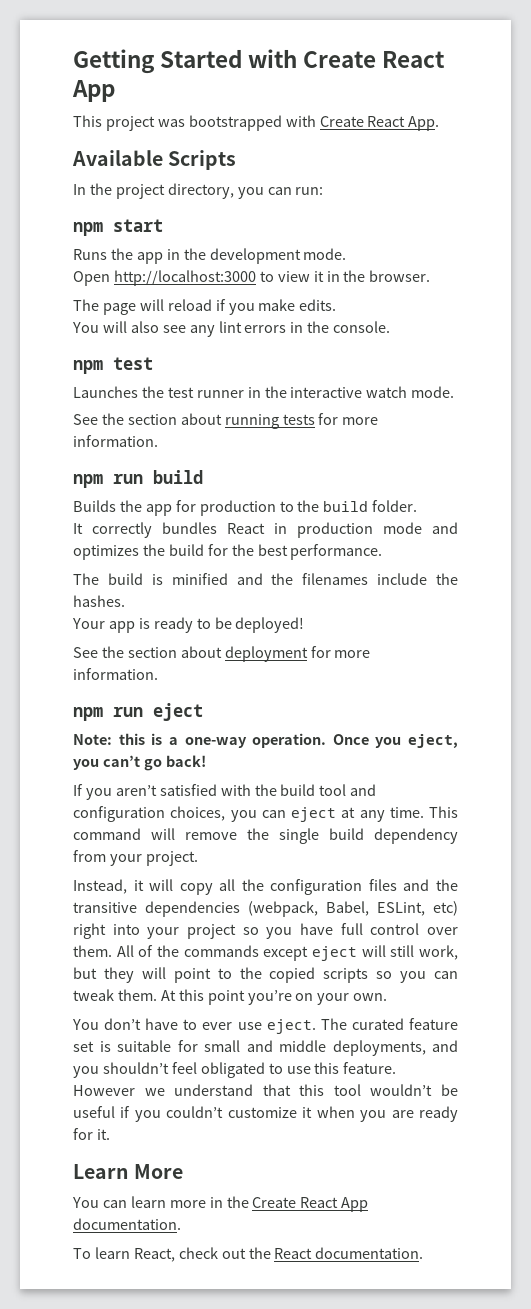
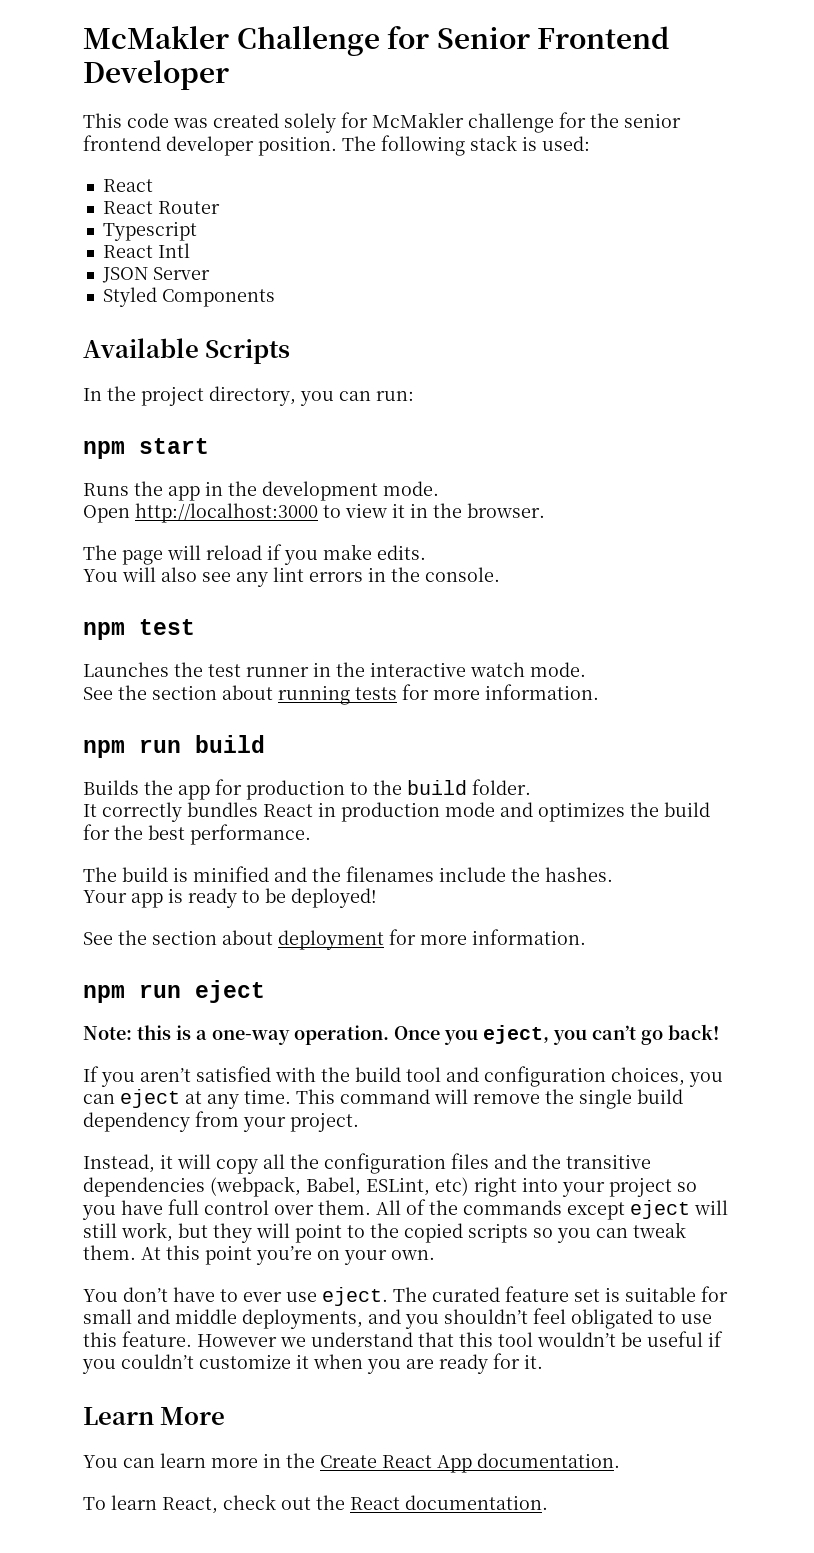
[73,49,446,74] [72,80,115,102] [73,115,440,131] Getting Started with Create React App // This project was bootstrapped with Create React App. -> [83,26,670,56] [83,60,229,90] [83,112,681,133] [83,135,590,156] [102,179,153,192] [102,201,220,214] [102,221,197,241] [102,243,190,258] [101,267,210,283] [102,287,275,307] McMakler Challenge for Senior Frontend Developer // This code was created solely for McMakler challenge for the senior frontend developer position. The following stack is used: // React // React Router // Typescript // React Intl // JSON Server // Styled Components

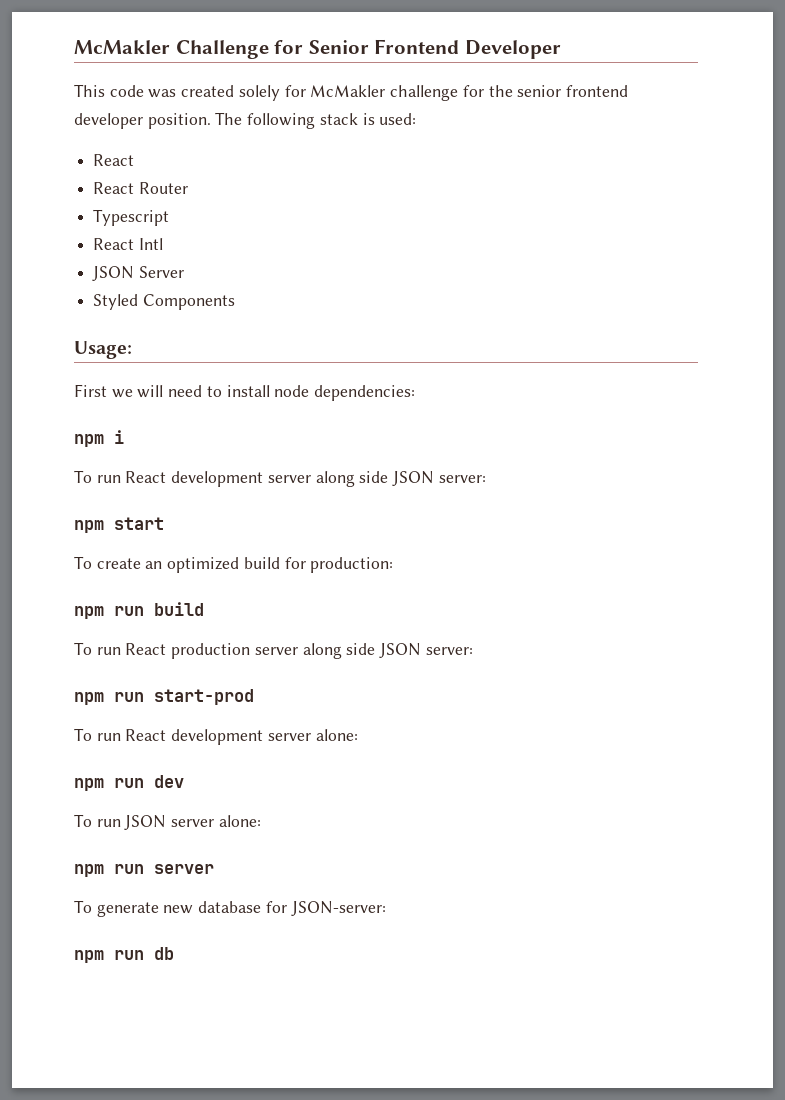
[83,338,291,364] [83,386,414,406] [83,438,209,459] [83,481,439,501] [83,503,545,523] [83,544,426,565] [83,567,500,587] [83,619,195,640] [83,662,586,677] [83,684,599,705] [83,735,265,758] [83,779,531,800] [83,802,710,822] [83,824,311,845] [83,866,613,882] [83,888,377,908] [83,929,586,950] [83,980,265,1003] [83,1024,719,1045] [83,1066,723,1087] [83,1089,683,1109] [83,1111,359,1132] [83,1153,651,1174] [83,1176,697,1197] [82,1199,728,1220] [83,1222,686,1243] [83,1245,435,1265] [83,1286,728,1306] [83,1308,712,1329] [83,1331,723,1347] [82,1353,543,1374] [83,1407,226,1425] [83,1453,620,1473] [83,1494,548,1514] Available Scripts // In the project directory, you can run: // npm start // Runs the app in the development mode. // Open http://localhost:3000 to view it in the browser. // The page will reload if you make edits. // You will also see any lint errors in the console. // npm test // Launches the test runner in the interactive watch mode. // See the section about running tests for more information. // npm run build // Builds the app for production to the build folder. // It correctly bundles React in production mode and optimizes the build for the best performance. // The build is minified and the filenames include the hashes. // Your app is ready to be deployed! // See the section about deployment for more information. // npm run eject // Note: this is a one-way operation. Once you eject, you can’t go back! // If you aren’t satisfied with the build tool and configuration choices, you can eject at any time. This command will remove the single build dependency from your project. // Instead, it will copy all the configuration files and the transitive dependencies (webpack, Babel, ESLint, etc) right into your project so you have full control over them. All of the commands except eject will still work, but they will point to the copied scripts so you can tweak them. At this point you’re on your own. // You don’t have to ever use eject. The curated feature set is suitable for small and middle deployments, and you shouldn’t feel obligated to use this feature. However we understand that this tool wouldn’t be useful if you couldn’t customize it when you are ready for it. // Learn More // You can learn more in the Create React App documentation. // To learn React, check out the React documentation. -> [74,341,132,359] [74,384,416,401] [74,430,124,447] [74,470,486,487] [74,517,164,533] [74,556,394,573] [74,602,204,619] [74,642,473,659] [74,689,254,705] [74,728,358,745] [74,775,184,791] [74,814,261,830] [74,864,214,877] [74,900,386,917] [74,947,174,963] Usage: // First we will need to install node dependencies: // npm i // To run React development server along side JSON server: // npm start // To create an optimized build for production: // npm run build // To run React production server along side JSON server: // npm run start-prod // To run React development server alone: // npm run dev // To run JSON server alone: // npm run server // To generate new database for JSON-server: // npm run db

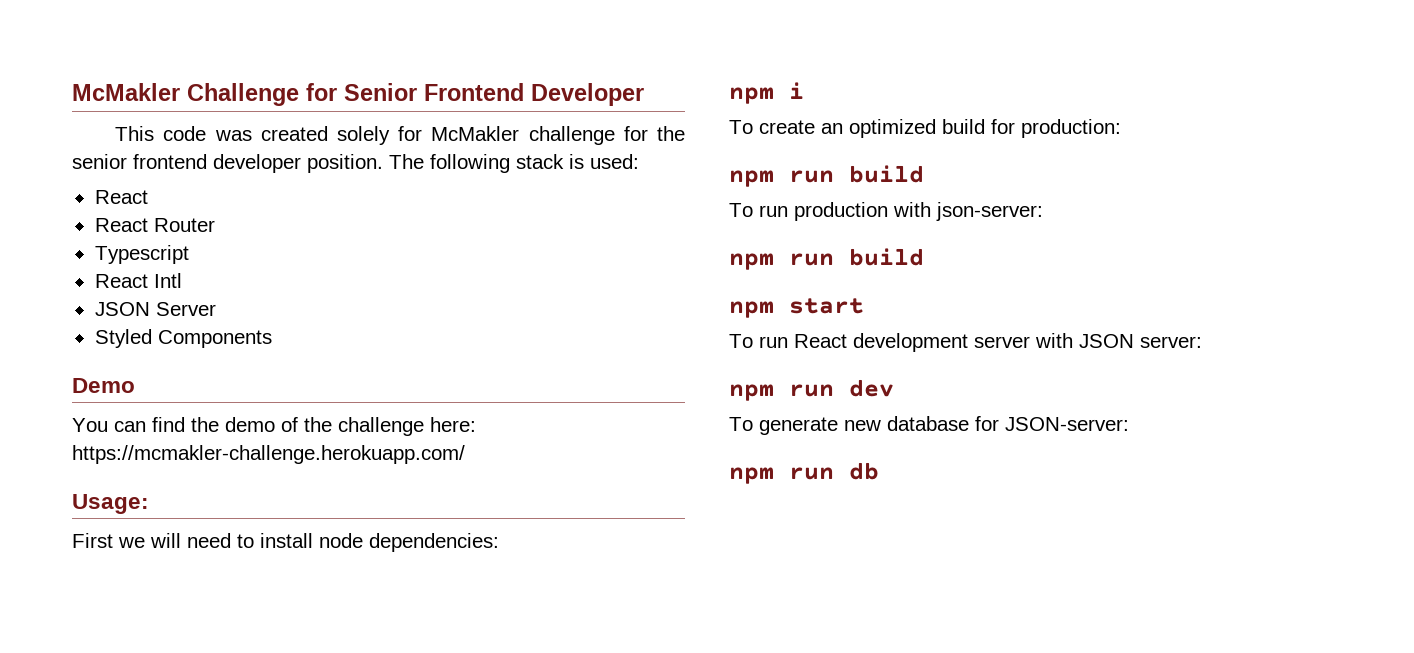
(235, 302) none -> [72,378,135,393] [72,417,476,436] [72,445,465,464] // Demo // You can find the demo of the challenge here: https://mcmakler-challenge.herokuapp.com/
[74,470,486,487] [74,517,164,533] // To run React development server along side JSON server: // npm start -> (804, 90) none
[125,643,473,659] [74,689,254,705] [74,728,358,745] React production server along side JSON server: // npm run start-prod // To run React development server alone: -> [794,202,1043,221] [729,248,924,270] [729,298,864,318] [729,333,1202,352] production with json-server: // npm run build // npm start // To run React development server with JSON server:
[74,814,261,830] [74,864,214,877] // To run JSON server alone: // npm run server -> (894, 388) none

